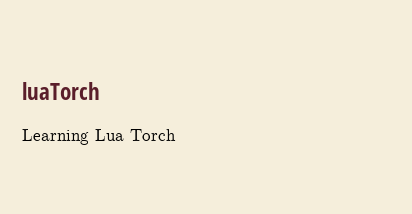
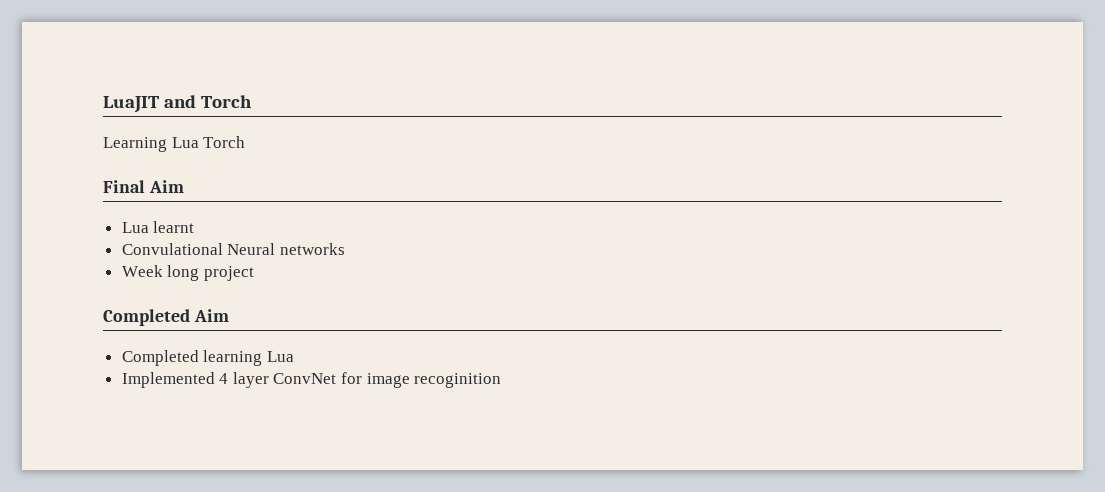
[22,82,100,100] luaTorch -> [103,95,253,113] LuaJIT and Torch
(176, 135) none -> [103,180,184,193] [121,221,195,233] [121,243,345,255] [121,265,254,281] [103,309,229,326] [121,350,294,366] [121,372,502,388] // Final Aim // Lua learnt // Convulational Neural networks // Week long project // Completed Aim // Completed learning Lua // Implemented 4 layer ConvNet for image recoginition

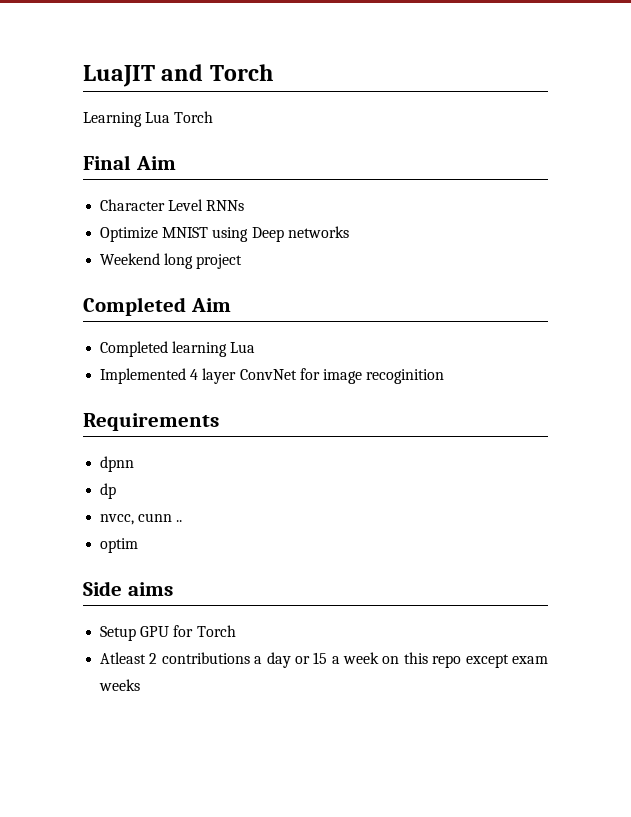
[121,221,195,233] [121,243,276,255] Lua learnt // Convulational Neural -> [100,199,245,211] [100,227,284,242] Character Level RNNs // Optimize MNIST using Deep
[121,265,163,277] Week -> [100,253,161,265] Weekend
(502, 380) none -> [83,413,219,431] [100,456,135,472] [100,483,117,499] [100,513,183,525] [100,538,139,553] [83,581,173,596] [100,625,236,641] [100,652,548,668] [99,679,141,691] // Requirements // dpnn // dp // nvcc, cunn .. // optim // Side aims // Setup GPU for Torch // Atleast 2 contributions a day or 15 a week on this repo except exam weeks

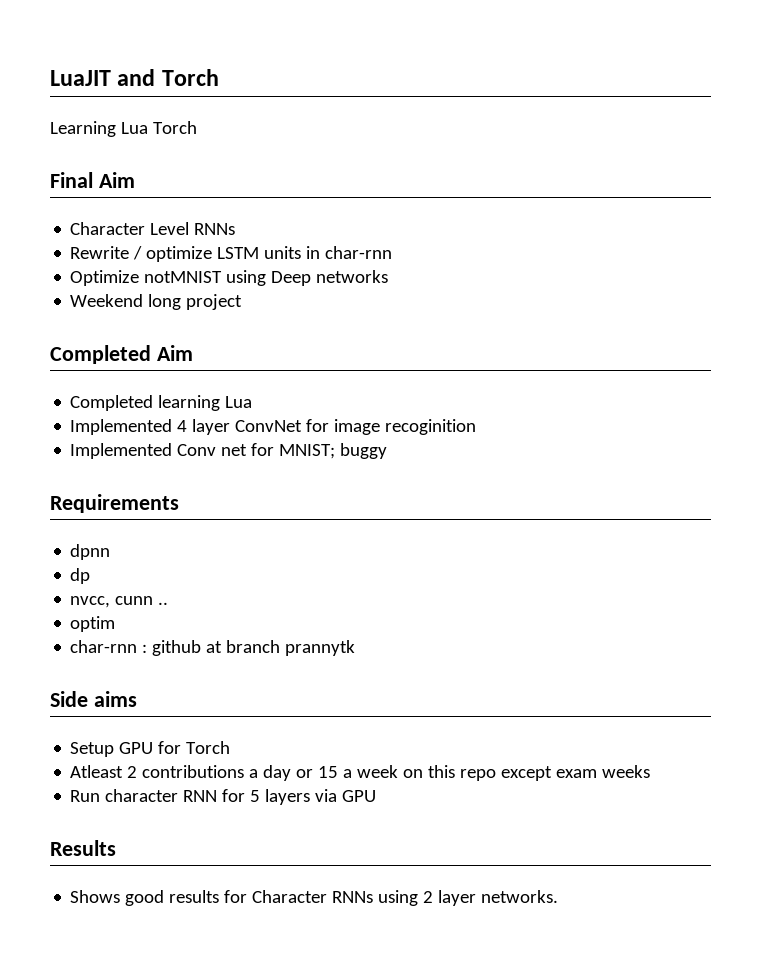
(245, 205) none -> [70,246,393,262] // Rewrite / optimize LSTM units in char-rnn
[162,227,209,238] MNIST -> [144,271,223,283] notMNIST
(445, 376) none -> [70,443,388,459] // Implemented Conv net for MNIST; buggy
(139, 545) none -> [70,640,356,656] // char-rnn : github at branch prannytk
(141, 685) none -> [70,789,377,805] [50,840,116,856] [70,890,559,906] // Run character RNN for 5 layers via GPU // Results // Shows good results for Character RNNs using 2 layer networks.

